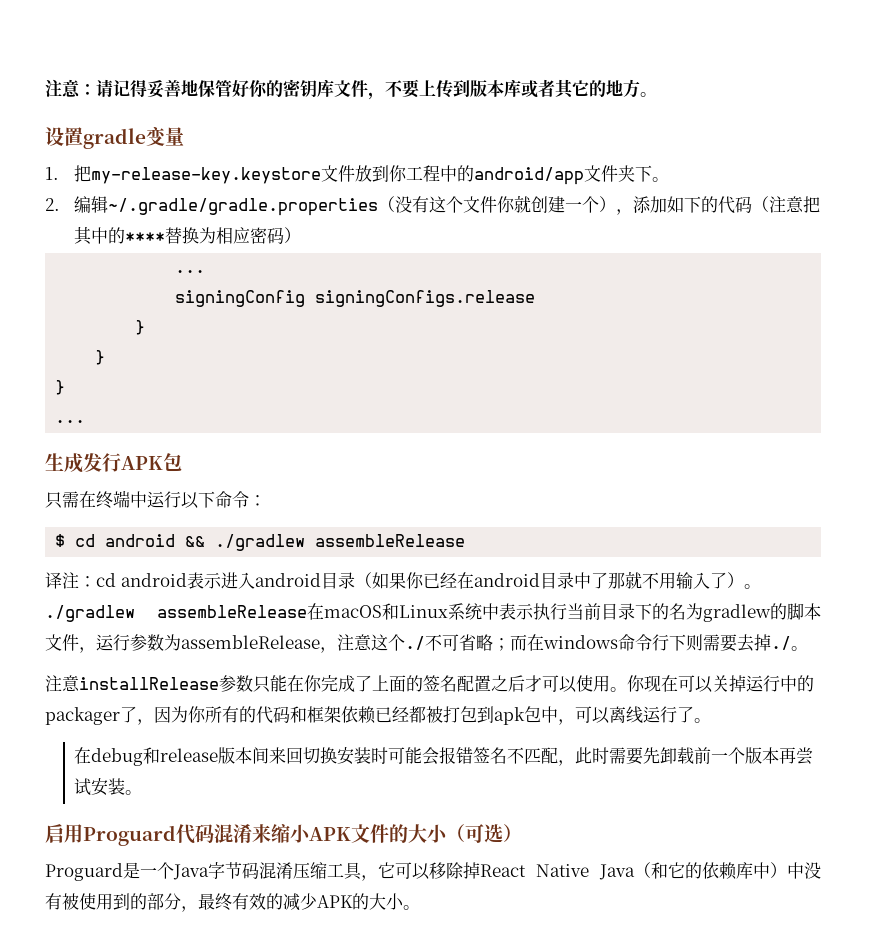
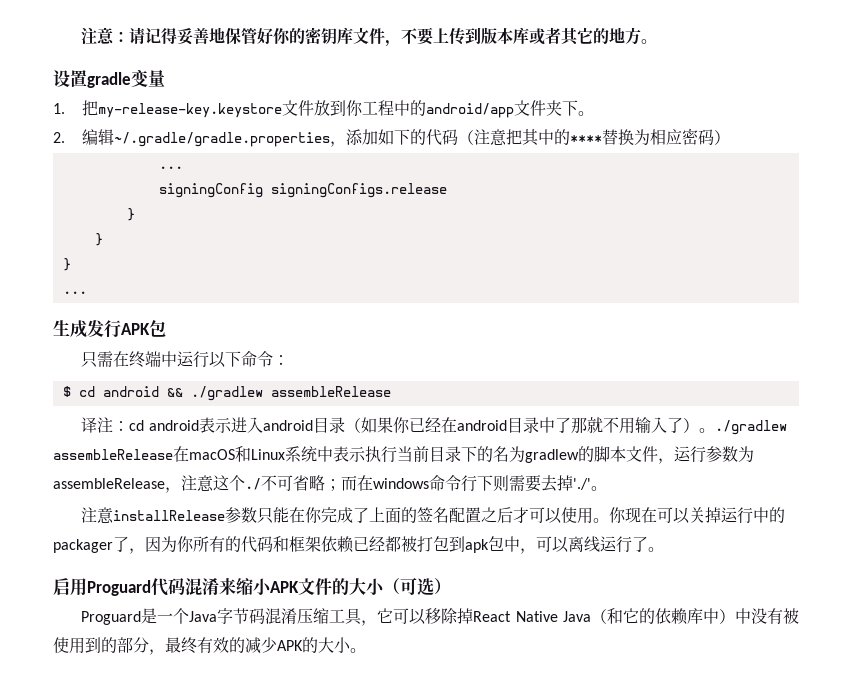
[378,195,617,213] （没有这个文件你就创建一个） -> (331, 139) none
[771,636,791,650] ./ -> [573,478,591,490] './'
[74,747,814,766] [74,778,143,796] // 在debug和release版本间来回切换安装时可能会报错签名不匹配，此时需要先卸载前一个版本再尝试安装。 -> (664, 549) none

